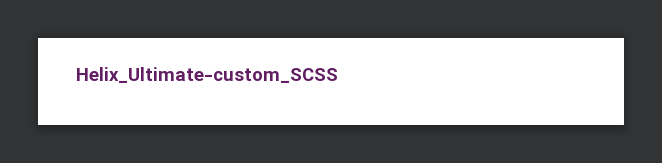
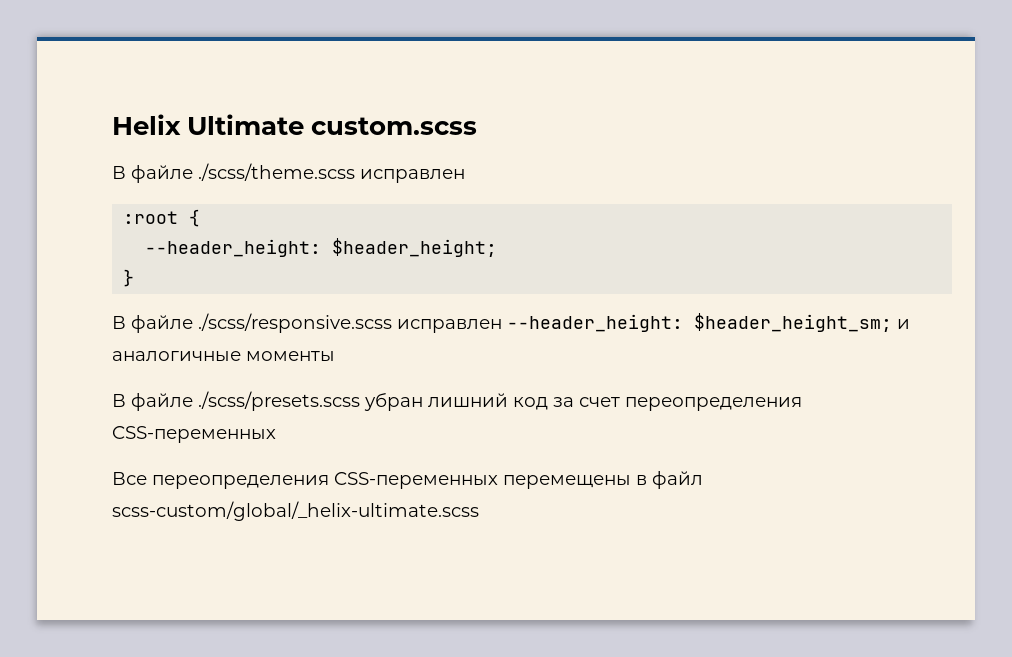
[76,67,338,83] Helix_Ultimate-custom_SCSS -> [112,114,478,135] [112,163,465,183] [123,209,201,227] [145,238,498,257] [123,269,135,287] [112,313,910,333] [112,351,335,362] [112,391,802,411] [112,426,276,443] [112,471,703,489] [112,501,479,521] Helix Ultimate custom.scss // В файле ./scss/theme.scss исправлен // :root { // --header_height: $header_height; // } // В файле ./scss/responsive.scss исправлен --header_height: $header_height_sm; и аналогичные моменты // В файле ./scss/presets.scss убран лишний код за счет переопределения CSS-переменных // Все переопределения CSS-переменных перемещены в файл scss-custom/global/_helix-ultimate.scss

